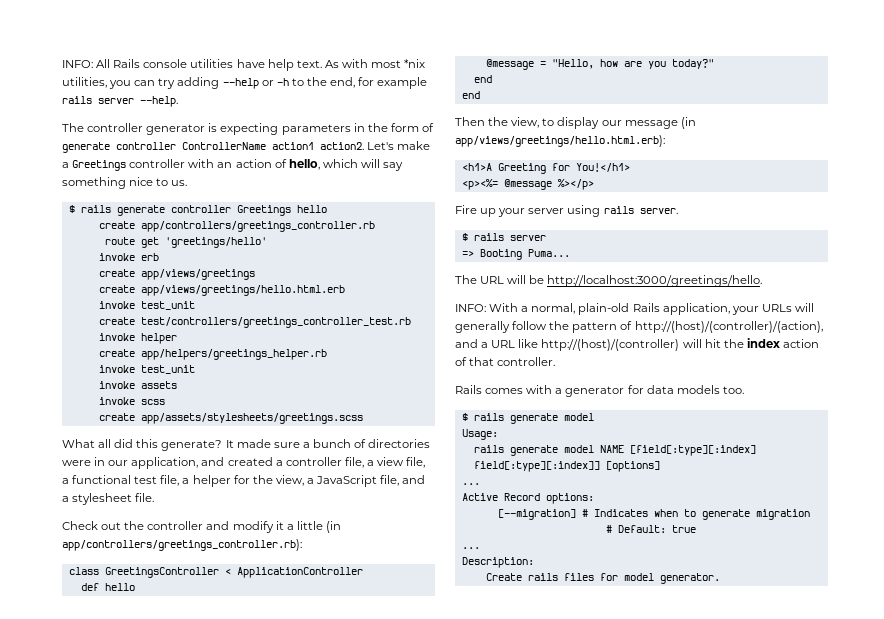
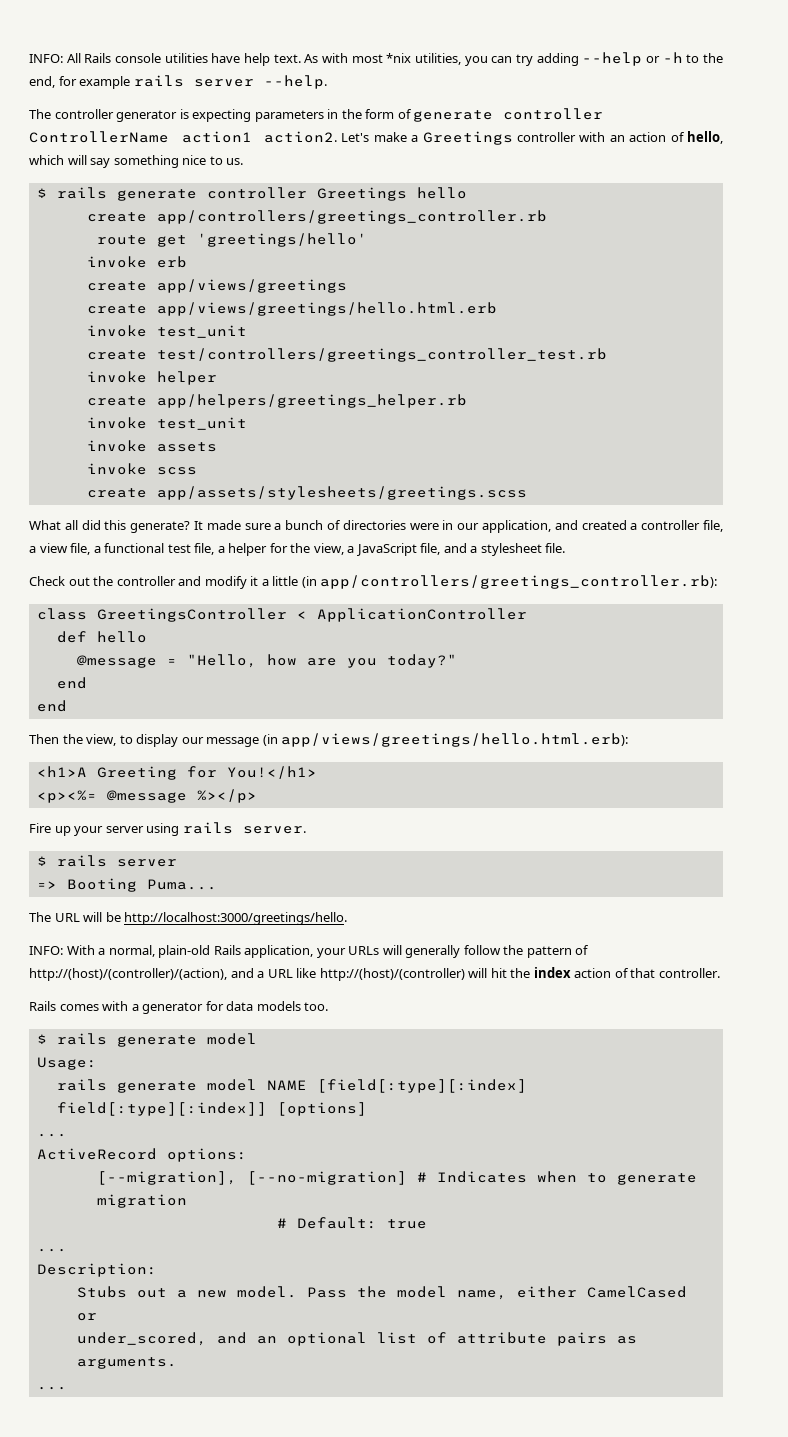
[461,493,540,501] Active Record -> [36,1148,157,1160] ActiveRecord
[497,509,576,520] [--migration] -> [96,1171,407,1185] [--migration], [--no-migration]
[485,573,720,584] Create rails files for model generator. -> [76,1286,687,1300] [76,1313,97,1321] [76,1332,637,1346] [76,1357,177,1369] [36,1386,67,1390] Stubs out a new model. Pass the model name, either CamelCased or // under_scored, and an optional list of attribute pairs as arguments. // ...

